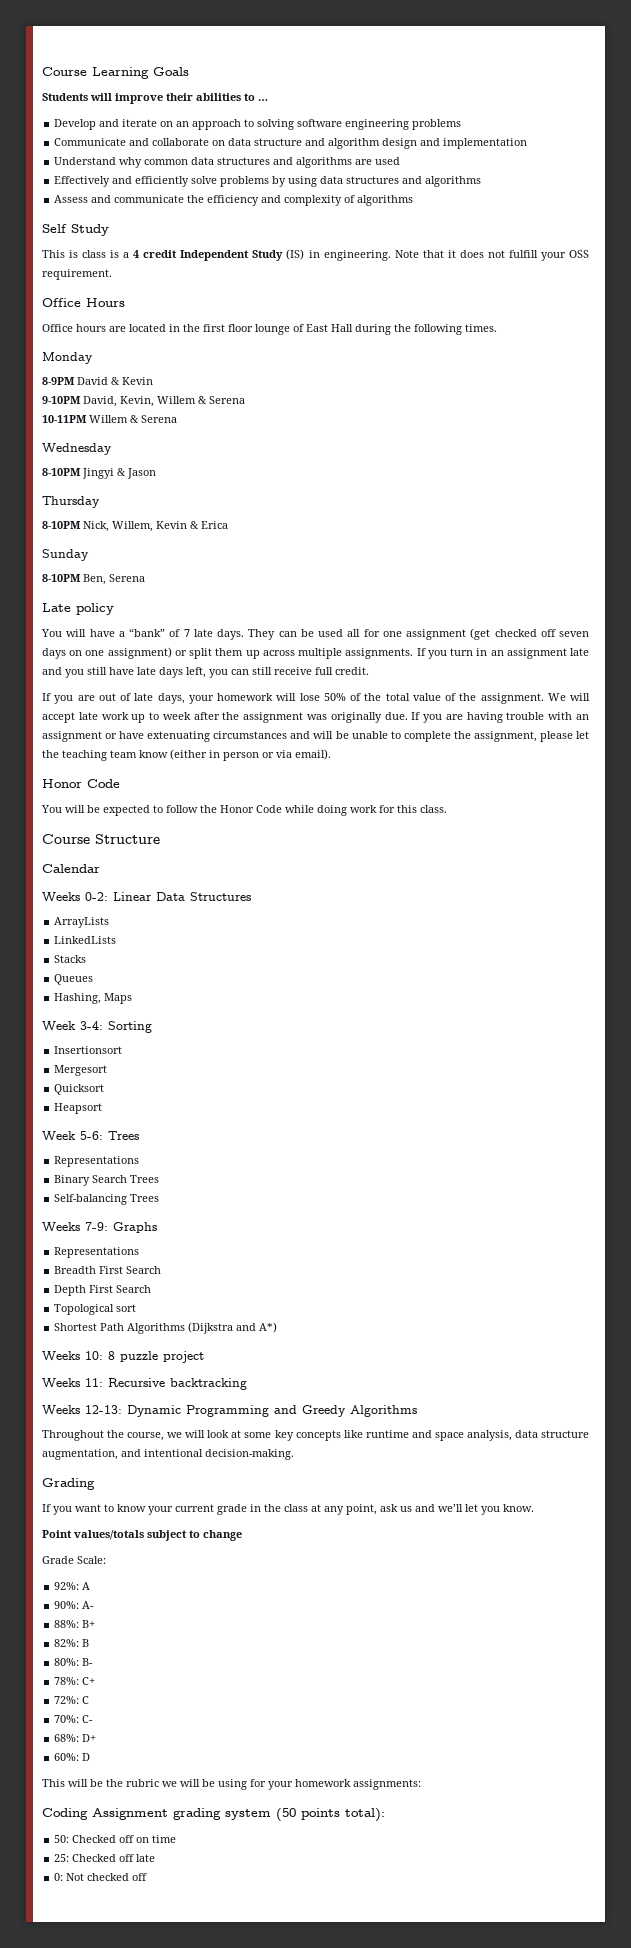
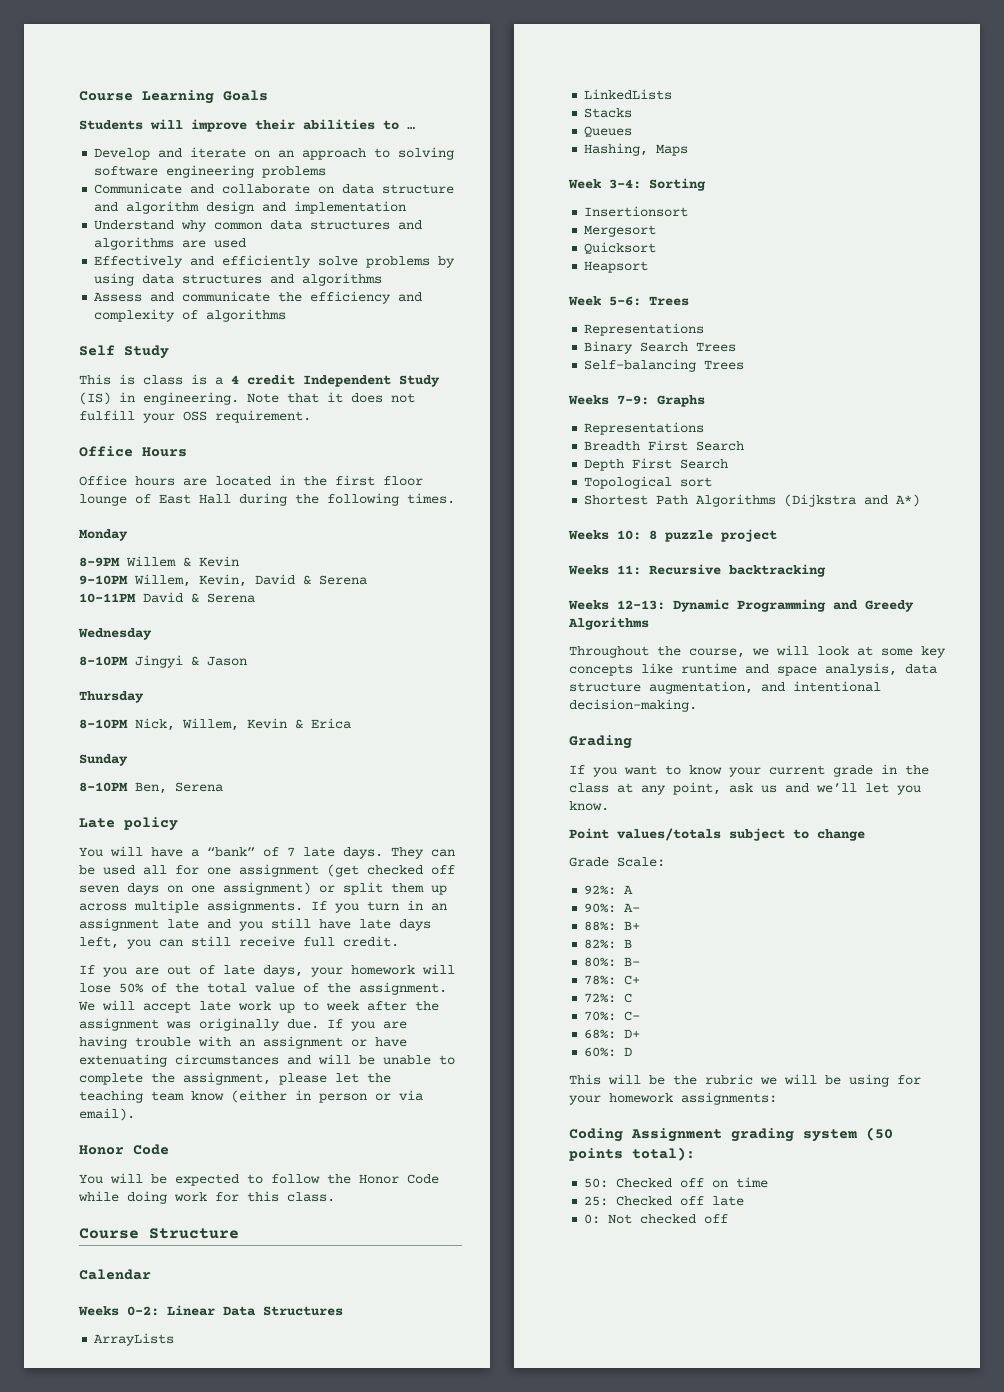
[77,377,108,385] David -> [126,556,176,567] Willem
[83,396,196,407] David, Kevin, Willem -> [134,574,295,587] Willem, Kevin, David
[89,415,128,423] Willem -> [143,592,183,603] David

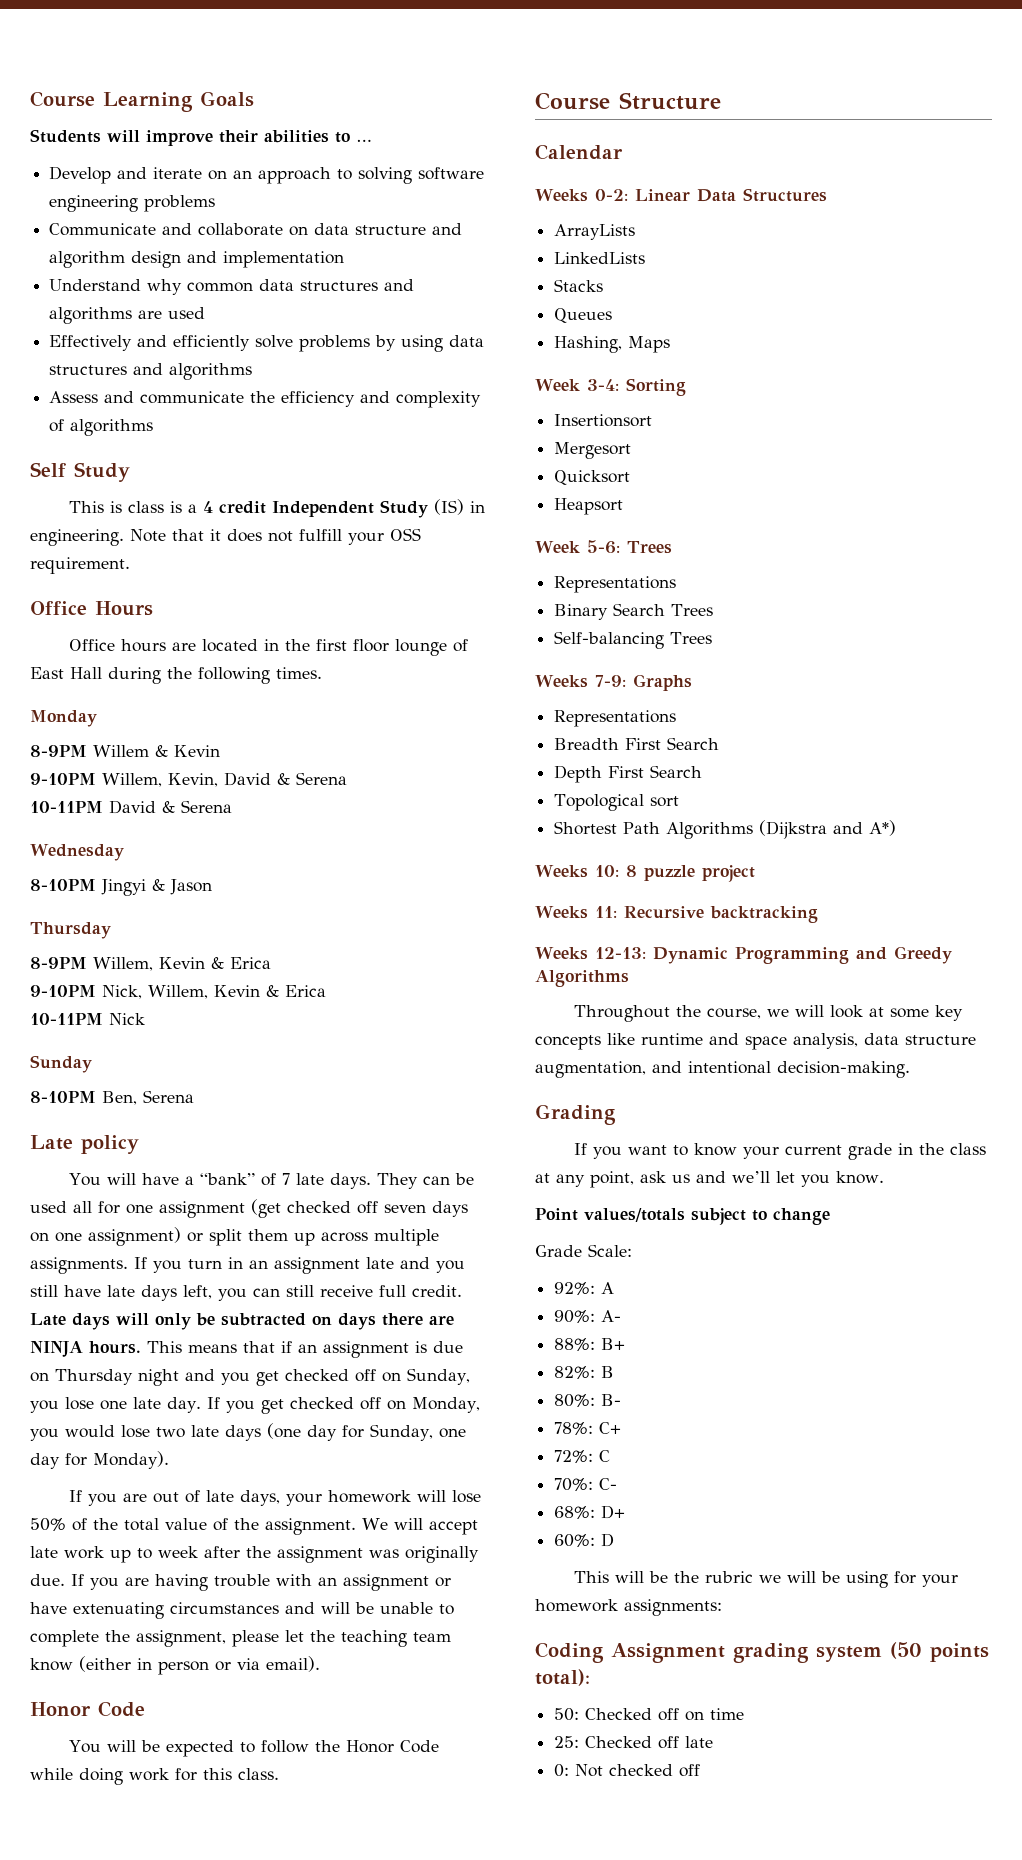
[79,719,128,729] 8-10PM -> [30,957,271,971] [30,985,96,997] 8-9PM Willem, Kevin & Erica // 9-10PM
(351, 723) none -> [30,1013,145,1025] // 10-11PM Nick
(399, 941) none -> [30,1313,454,1330] [30,1341,463,1358] [30,1368,470,1386] [30,1397,480,1414] [30,1423,466,1441] [30,1451,169,1469] Late days will only be subtracted on days there are NINJA hours. This means that if an assignment is due on Thursday night and you get checked off on Sunday, you lose one late day. If you get checked off on Monday, you would lose two late days (one day for Sunday, one day for Monday).

